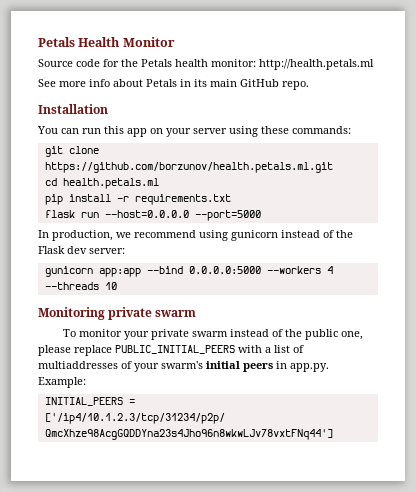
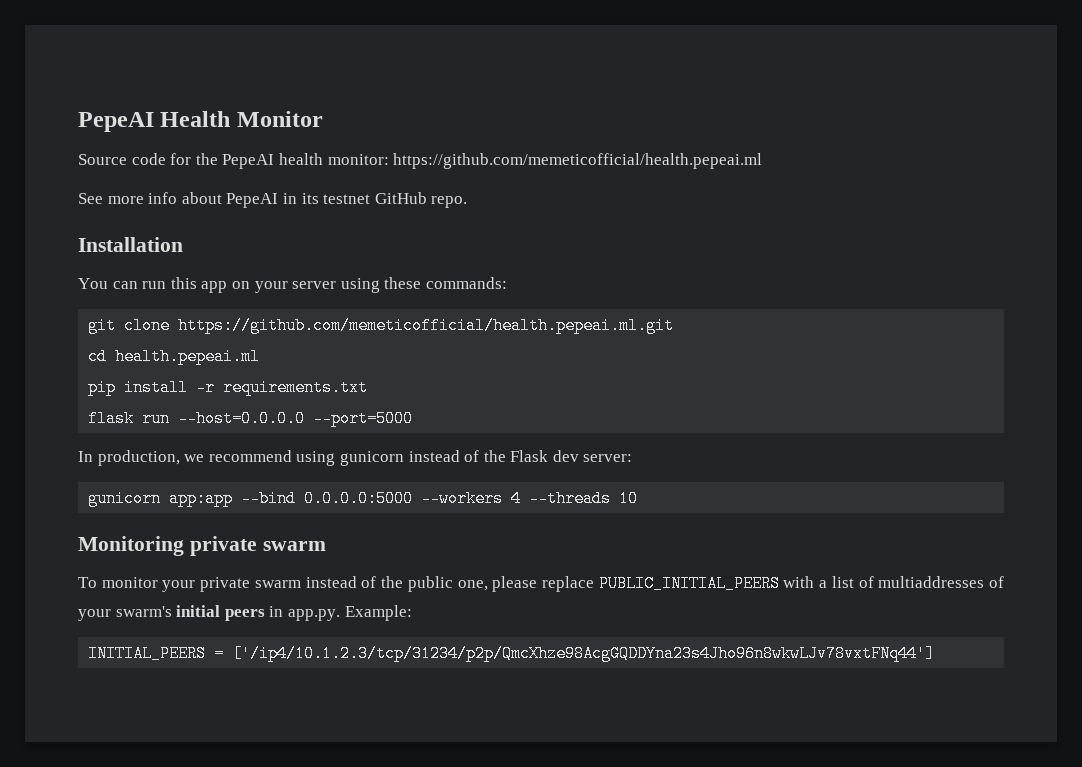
[38,37,75,47] Petals -> [78,112,154,132] PepeAI
[141,59,172,67] Petals -> [222,154,275,169] PepeAI
[259,59,374,70] http://health.petals.ml -> [393,153,763,169] https://github.com/memeticofficial/health.pepeai.ml
[146,79,177,87] Petals -> [226,193,279,208] PepeAI
[210,79,237,87] main -> [323,194,371,204] testnet
[44,162,333,173] https://github.com/borzunov/health.petals.ml.git -> [178,317,675,334] https://github.com/memeticofficial/health.pepeai.ml.git
[62,178,159,189] health.petals.ml -> [115,348,261,365] health.pepeai.ml

